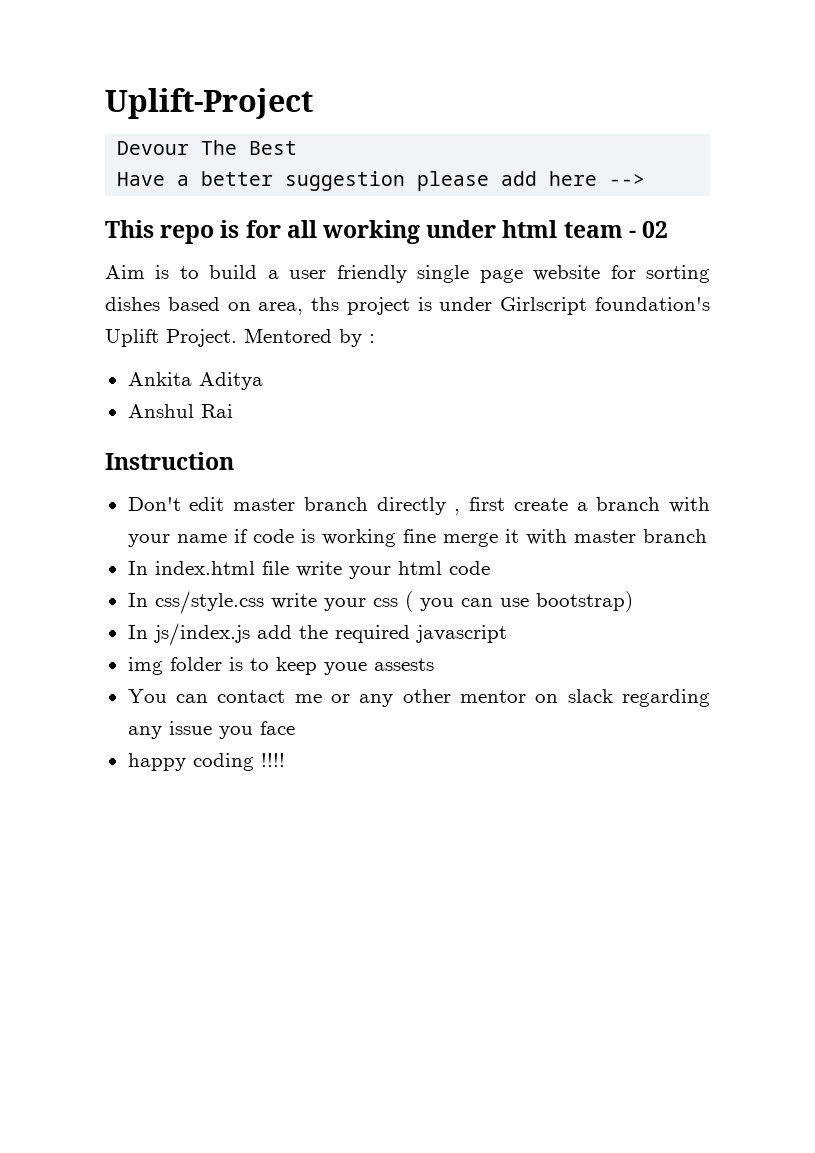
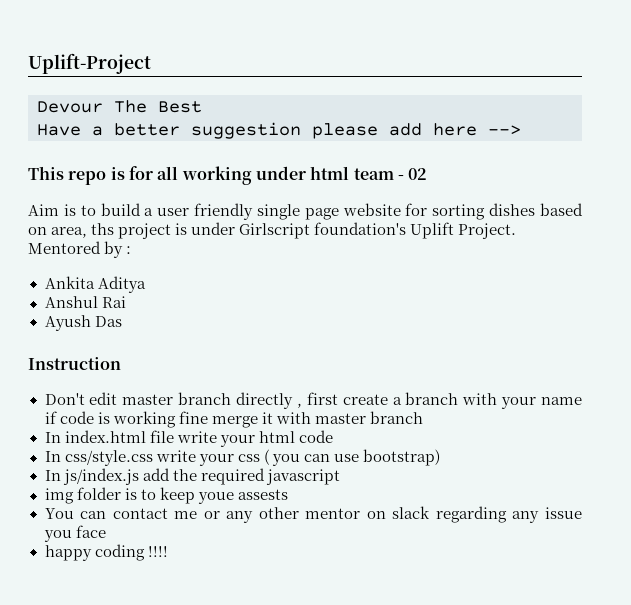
(233, 411) none -> [44,315,122,331] // Ayush Das

